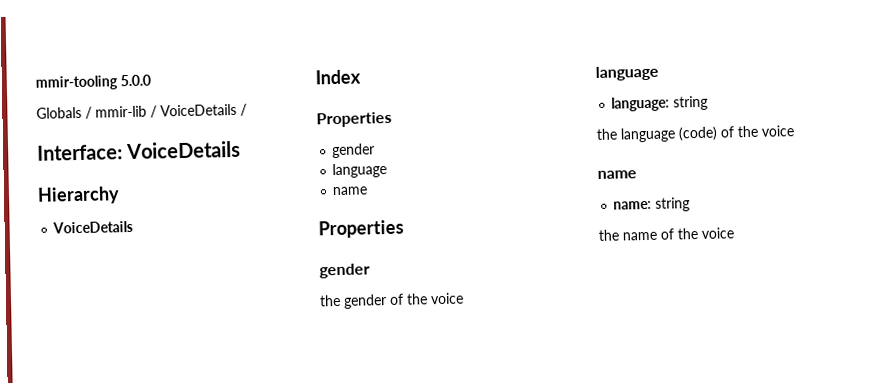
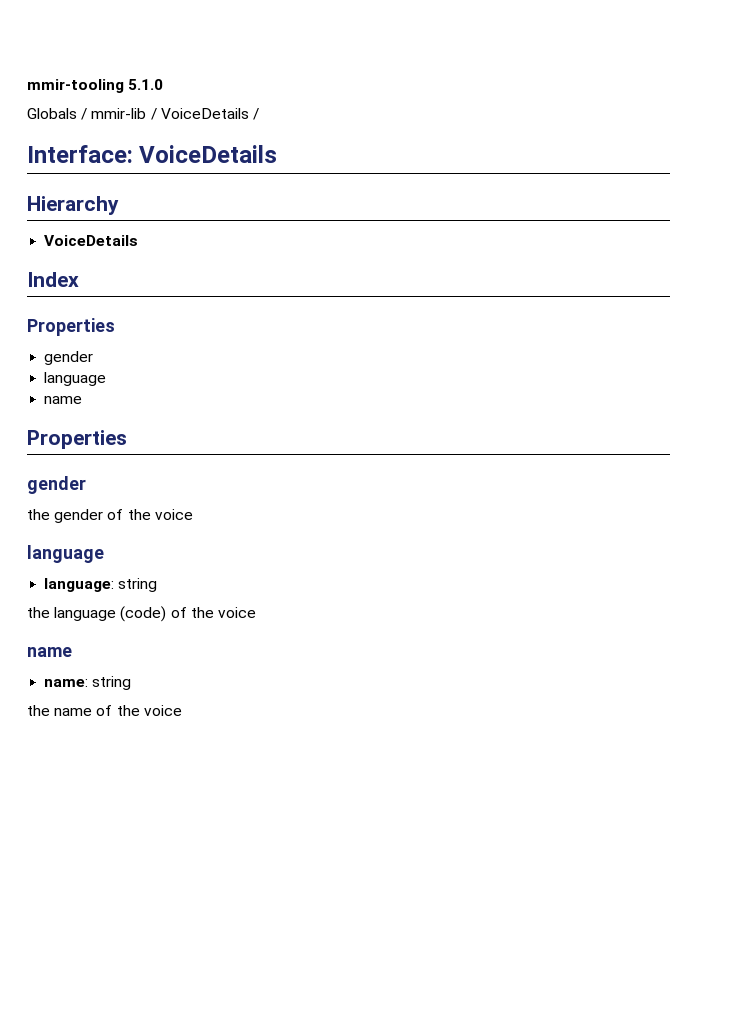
[120,74,151,87] 5.0.0 -> [128,79,164,90] 5.1.0

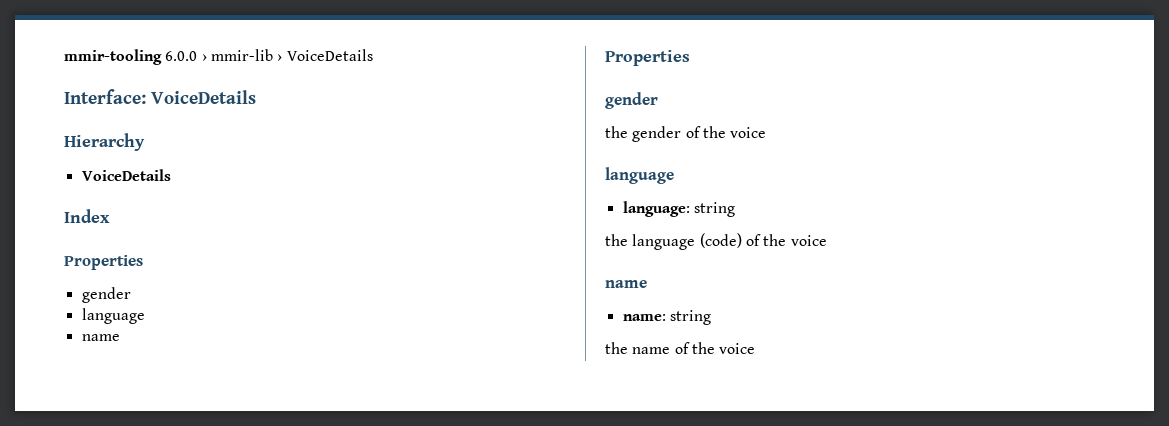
[128,79,164,90] [27,108,259,120] 5.1.0 // Globals / mmir-lib / VoiceDetails / -> [165,49,373,61] 6.0.0 › mmir-lib › VoiceDetails

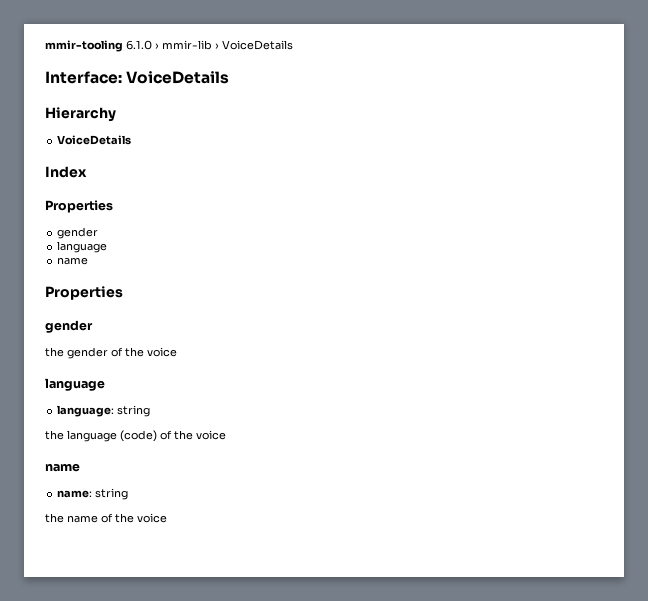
[165,51,198,61] 6.0.0 -> [126,40,152,50] 6.1.0

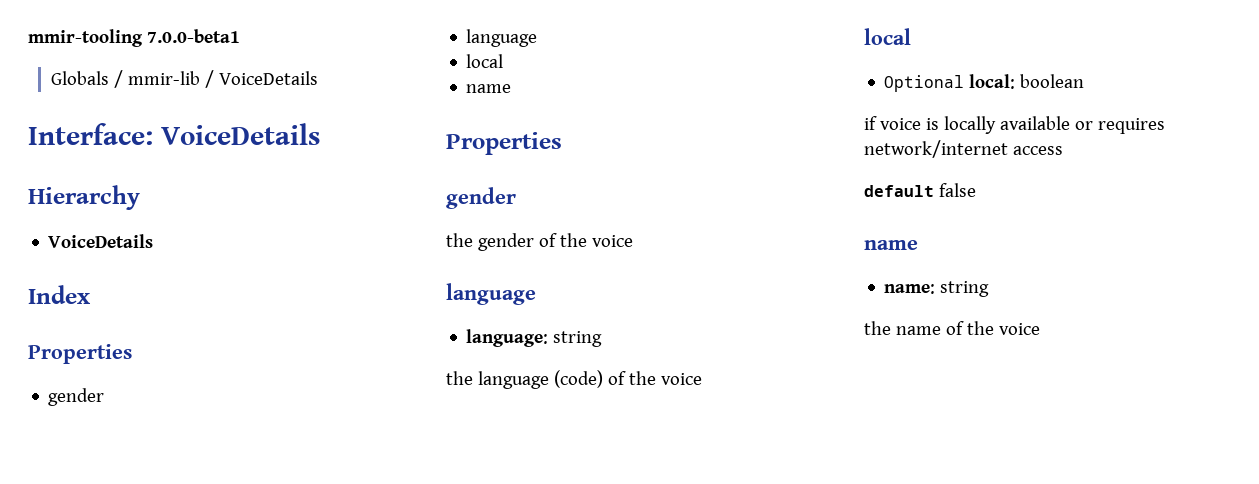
[126,40,219,50] 6.1.0 › mmir-lib › -> [146,29,240,43] [51,70,215,88] 7.0.0-beta1 // Globals / mmir-lib /
(108, 247) none -> [466,54,504,68] // local
(226, 435) none -> [864,28,911,45] [884,74,1085,92] [864,116,1165,134] [864,140,1063,158] [864,183,976,197] // local // Optional local: boolean // if voice is locally available or requires network/internet access // default false

